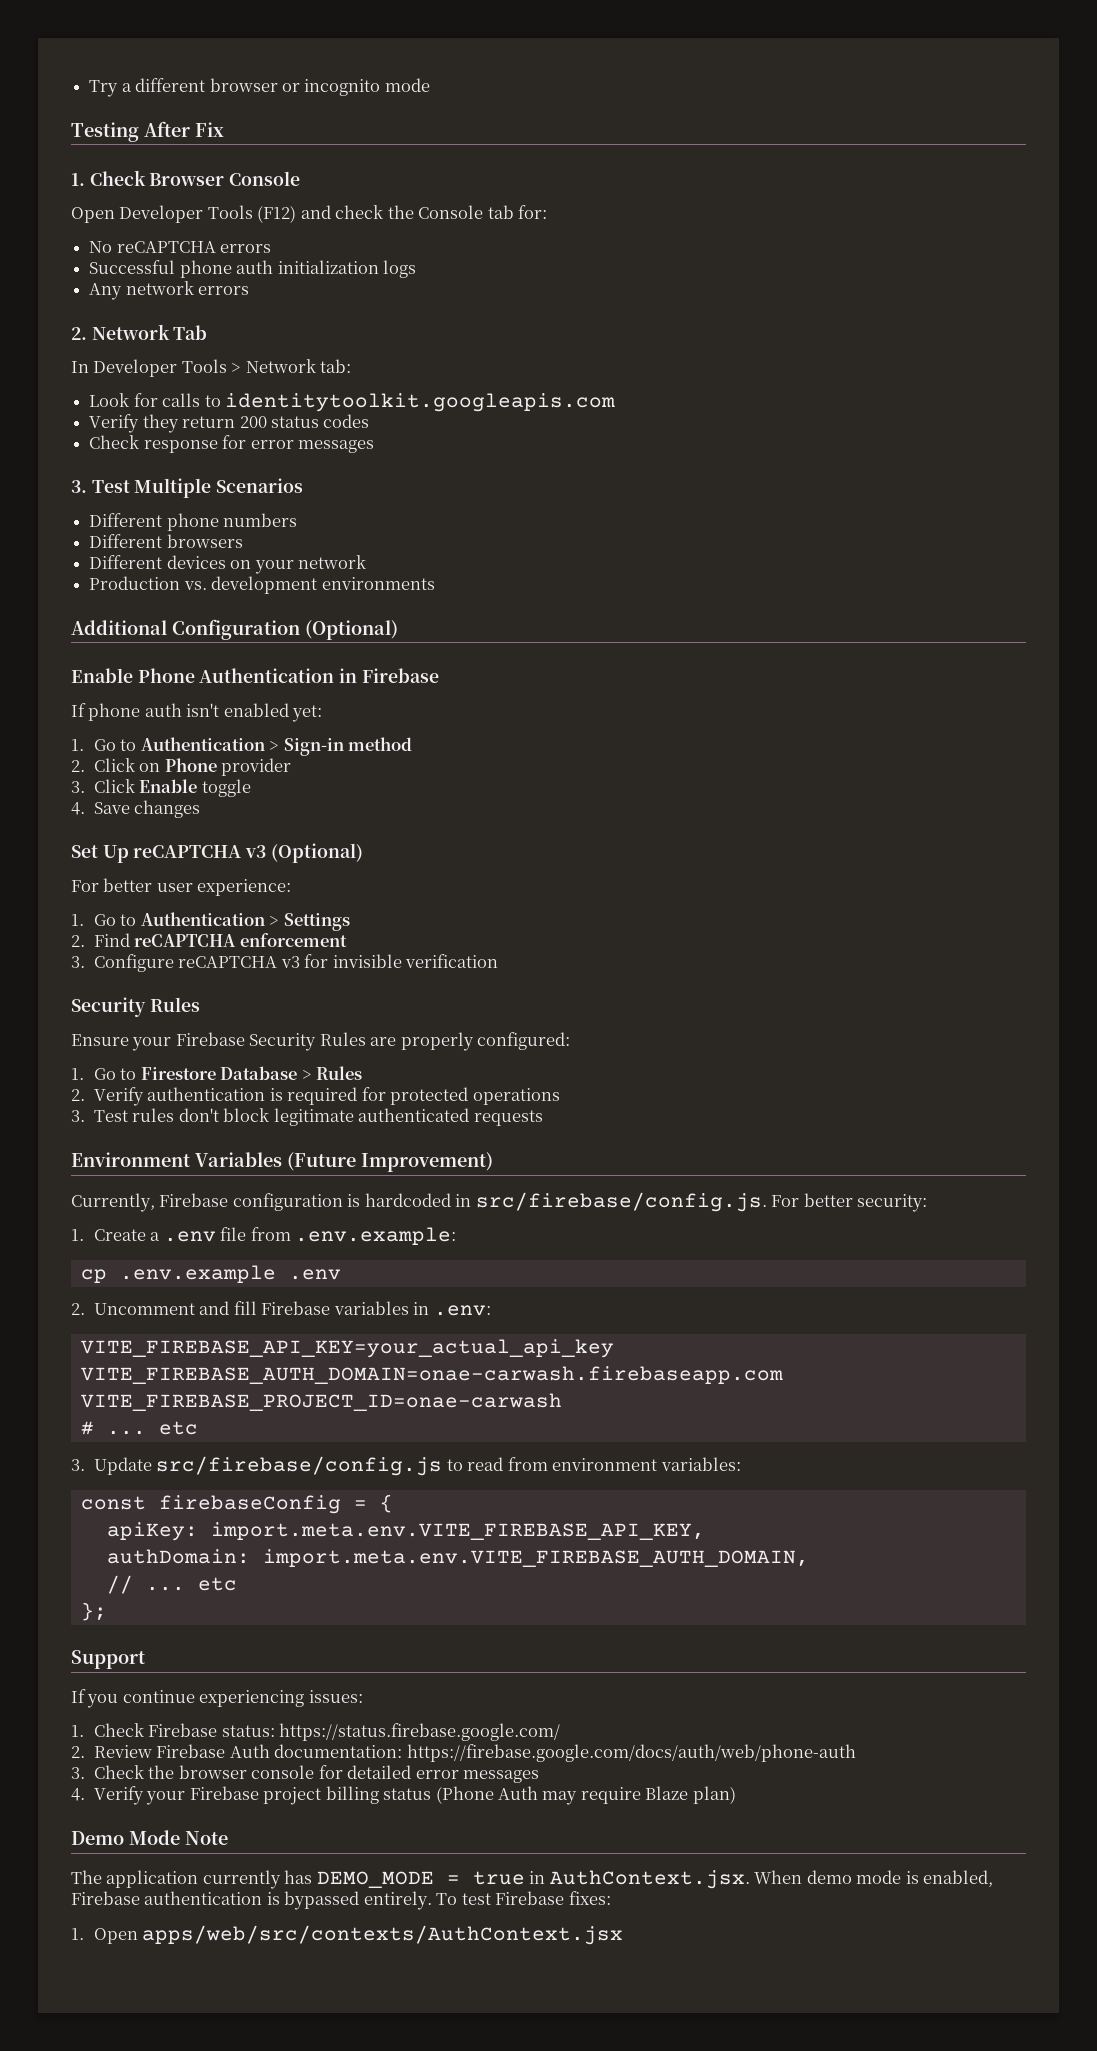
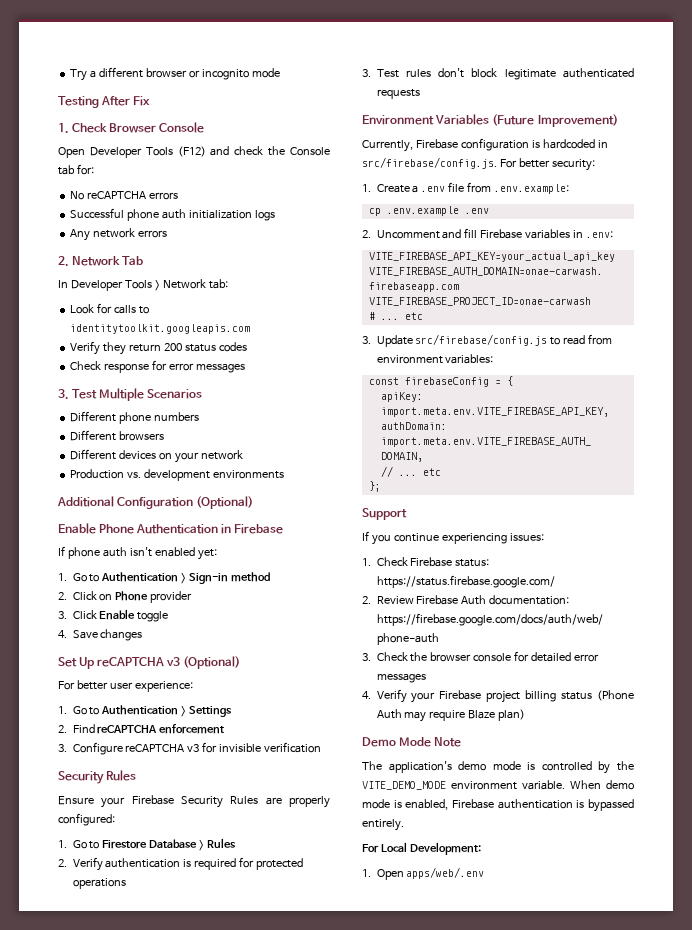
[106,1870,750,1889] application currently has DEMO_MODE = true in AuthContext.jsx. -> [388,761,634,774] [362,780,565,790] application's demo mode is controlled by the VITE_DEMO_MODE environment variable.
[436,1891,611,1905] To test Firebase fixes: -> [362,842,481,855] // For Local Development:
[142,1925,624,1945] apps/web/src/contexts/AuthContext.jsx -> [406,867,485,879] apps/web/.env

